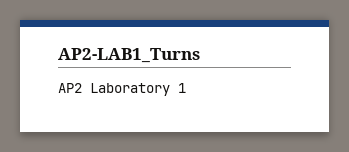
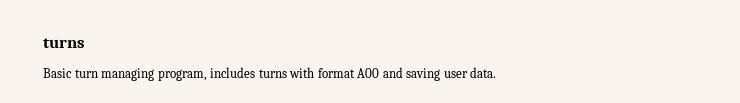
[58,48,200,63] [58,83,186,96] AP2-LAB1_Turns // AP2 Laboratory 1 -> [43,38,85,48] [43,67,497,81] turns // Basic turn managing program, includes turns with format A00 and saving user data.

